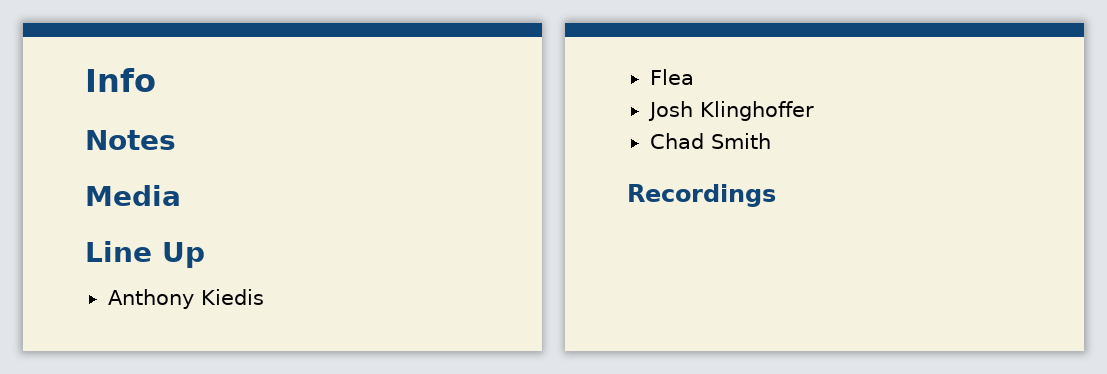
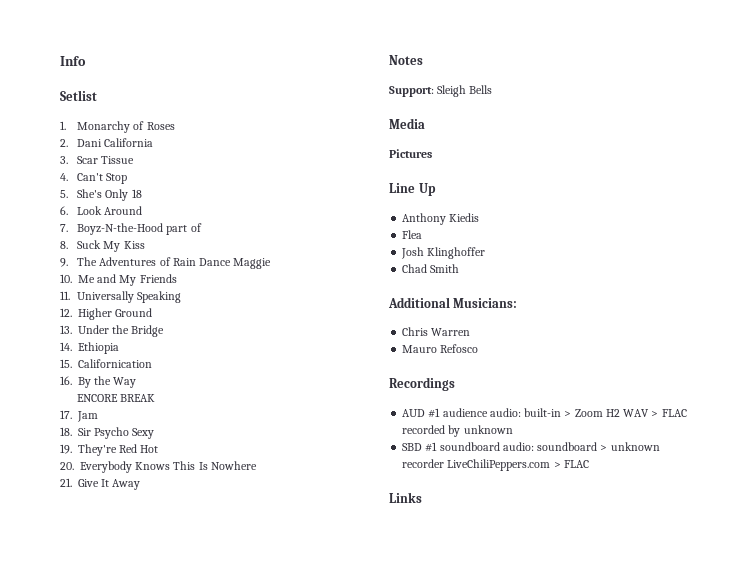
[85,130,176,150] Notes -> [60,90,97,101] [60,121,175,133] [60,138,154,147] [60,156,135,164] [60,173,128,184] [60,189,142,201] [60,206,143,215] [60,223,202,235] [60,240,145,252] [60,257,272,269] [60,274,177,286] [60,291,182,303] [60,308,153,320] [60,325,165,337] [60,342,119,354] [60,359,152,368] [60,376,137,388] [77,394,156,402] [60,410,98,422] [60,427,155,439] [60,444,159,456] [60,461,257,473] [60,478,141,490] [389,55,423,65] [389,85,493,97] Setlist // 1. Monarchy of Roses // 2. Dani California // 3. Scar Tissue // 4. Can't Stop // 5. She's Only 18 // 6. Look Around // 7. Boyz-N-the-Hood part of // 8. Suck My Kiss // 9. The Adventures of Rain Dance Maggie // 10. Me and My Friends // 11. Universally Speaking // 12. Higher Ground // 13. Under the Bridge // 14. Ethiopia // 15. Californication // 16. By the Way // ENCORE BREAK // 17. Jam // 18. Sir Psycho Sexy // 19. They're Red Hot // 20. Everybody Knows This Is Nowhere // 21. Give It Away // Notes // Support: Sleigh Bells
(181, 195) none -> [389,149,432,158] // Pictures
[627,184,776,207] Recordings -> [388,297,518,308] [402,327,471,336] [402,344,479,353] [389,377,455,391] [402,408,687,418] [402,425,513,437] [402,442,660,452] [402,459,589,471] [389,492,422,503] Additional Musicians: // Chris Warren // Mauro Refosco // Recordings // AUD #1 audience audio: built-in > Zoom H2 WAV > FLAC recorded by unknown // SBD #1 soundboard audio: soundboard > unknown recorder LiveChiliPeppers.com > FLAC // Links

